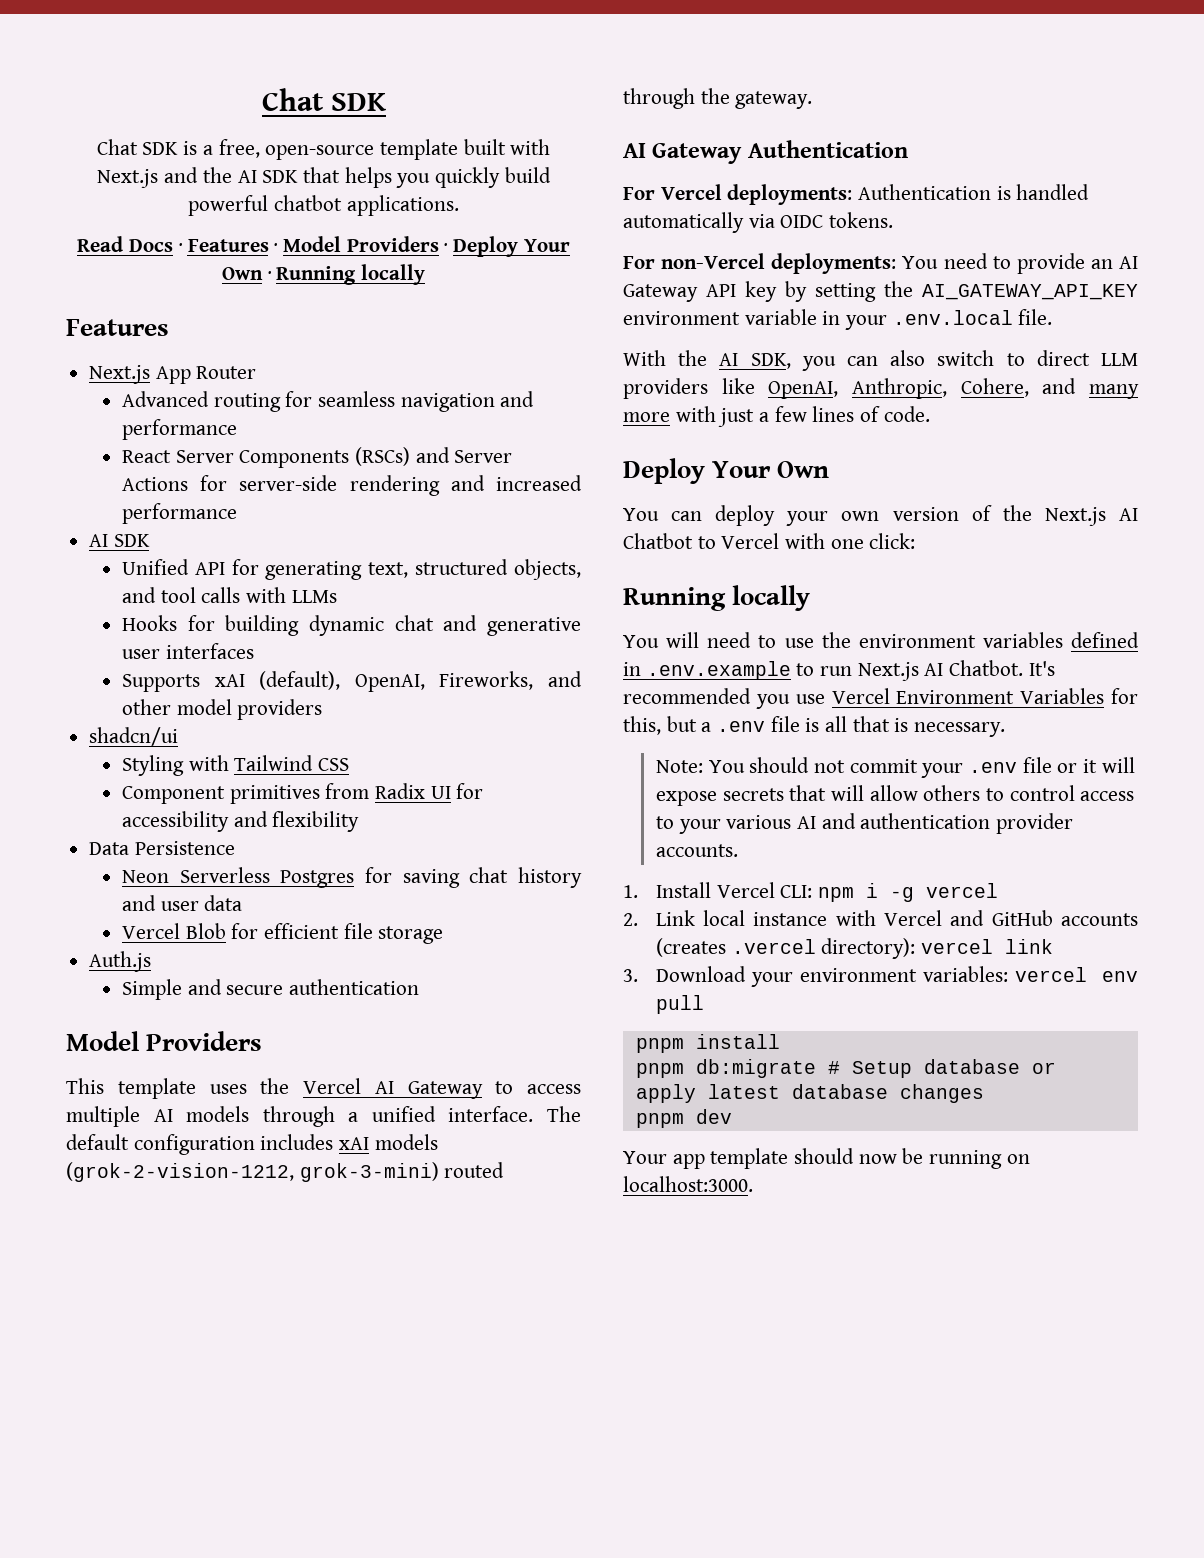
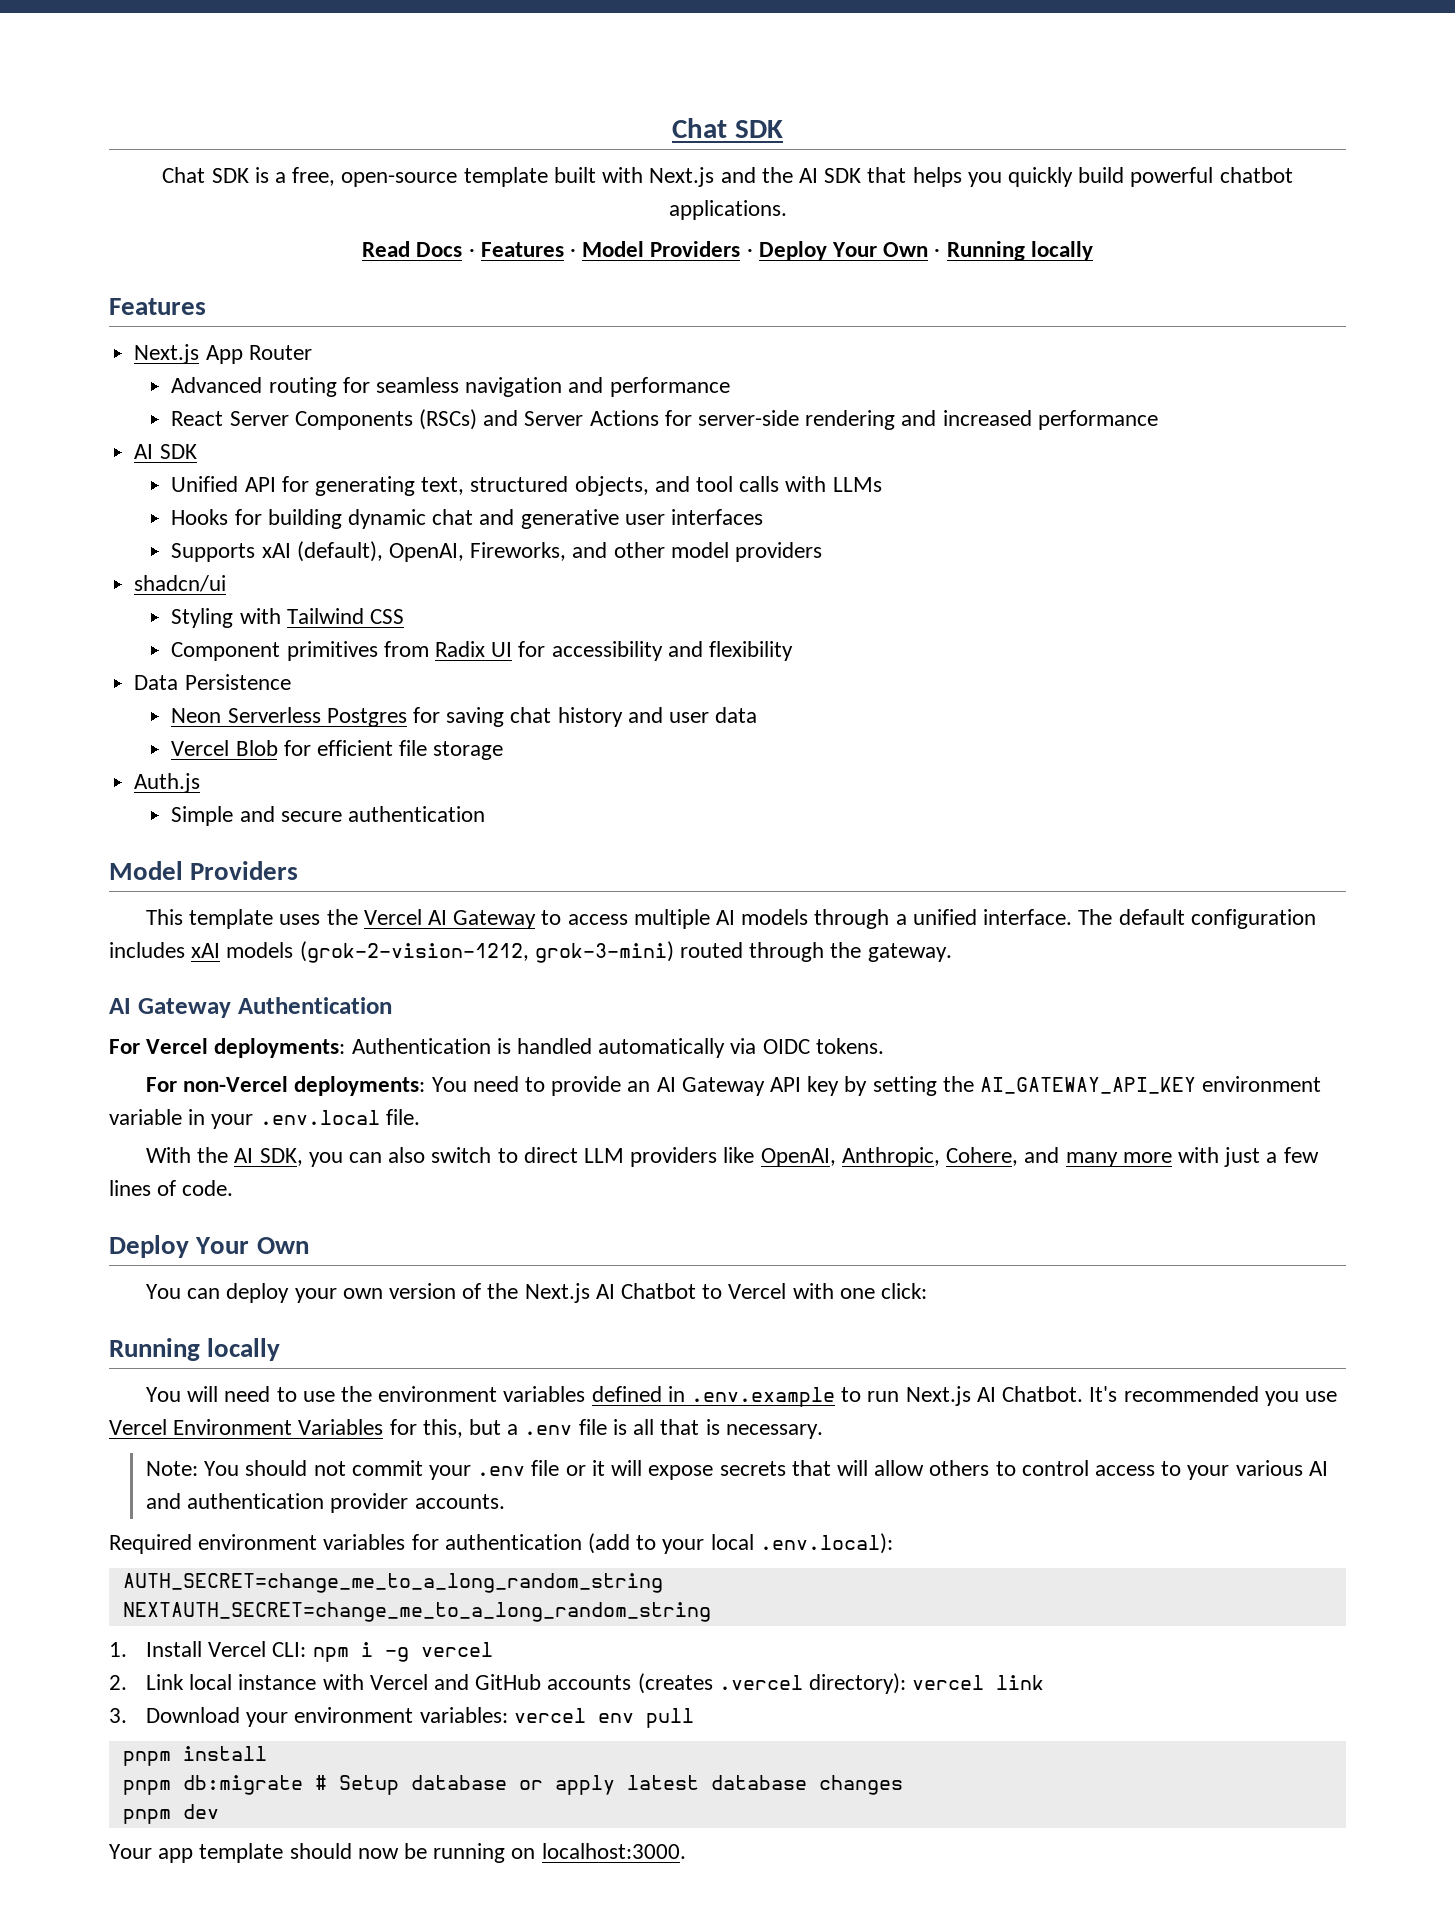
(738, 850) none -> [109,1533,893,1554] [122,1573,663,1593] [122,1602,711,1622] // Required environment variables for authentication (add to your local .env.local): // AUTH_SECRET=change_me_to_a_long_random_string // NEXTAUTH_SECRET=change_me_to_a_long_random_string

